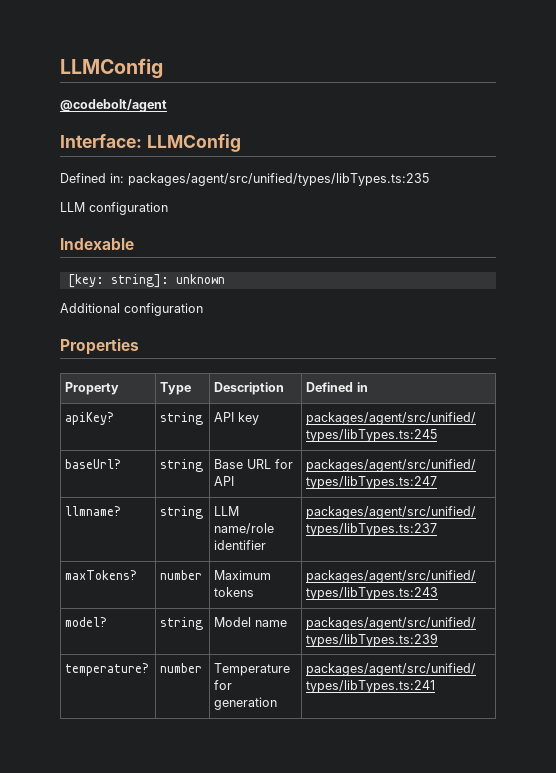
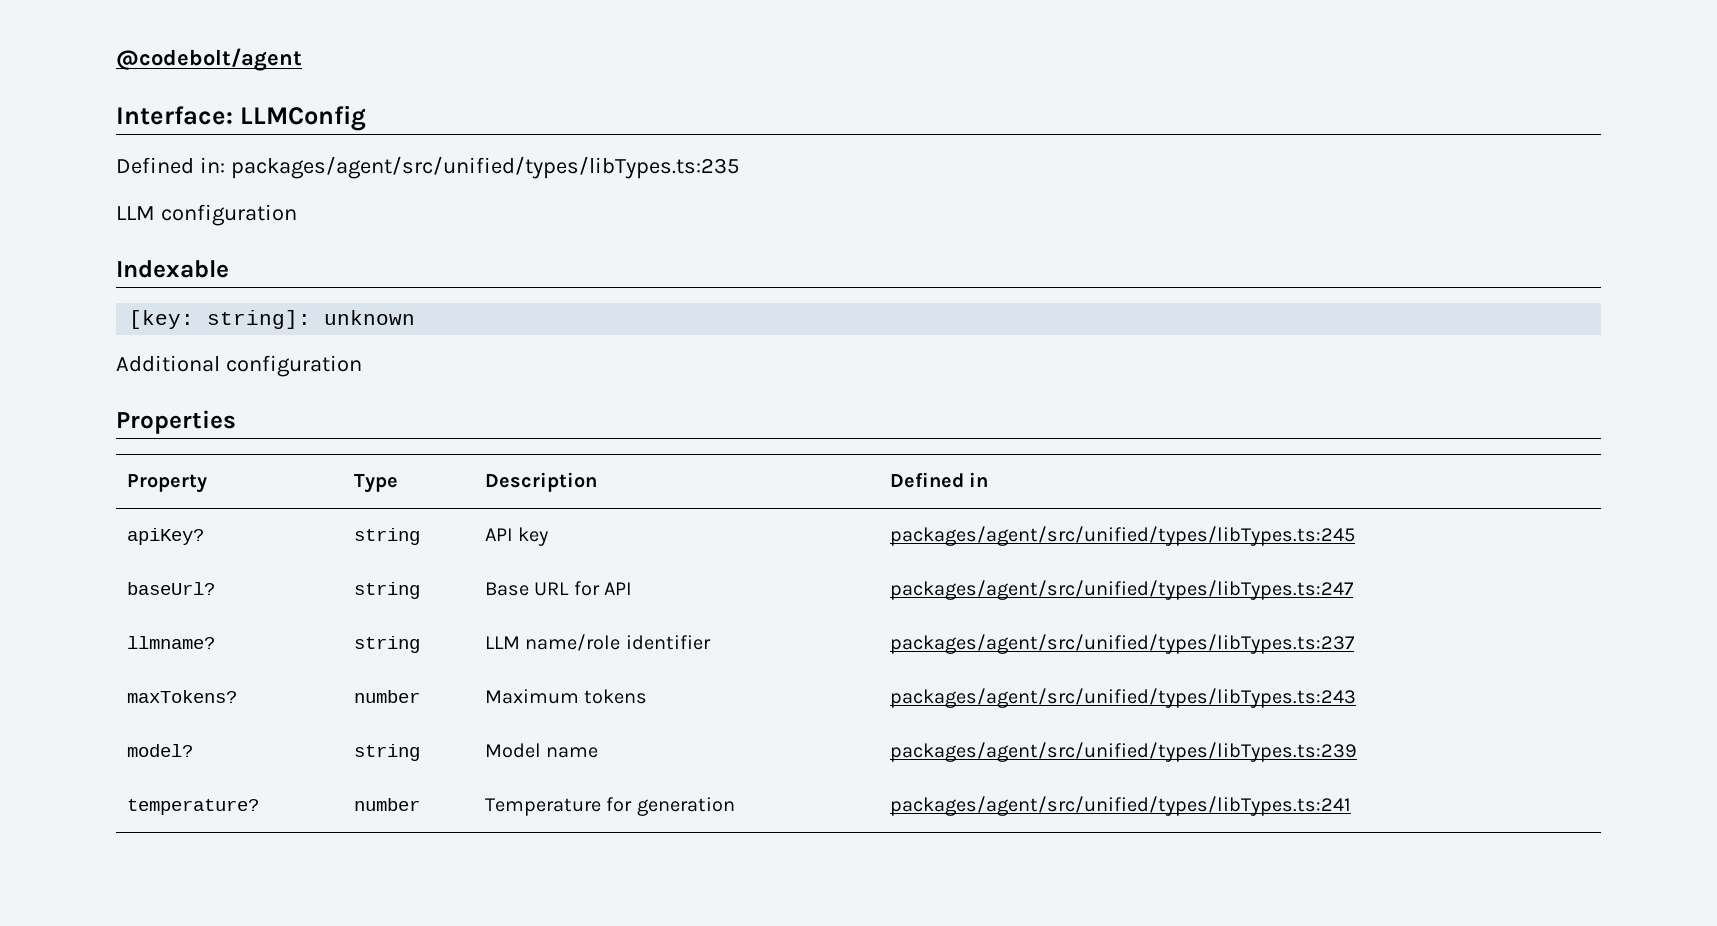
[60,58,163,79] LLMConfig // -> (116, 59) none

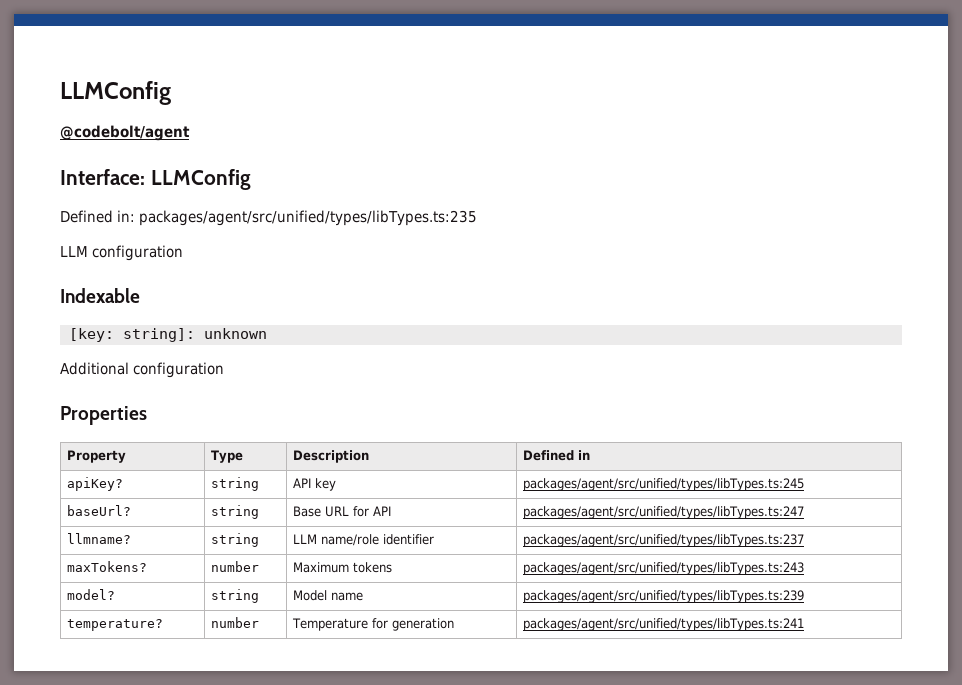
(116, 59) none -> [60,81,171,105] LLMConfig //

